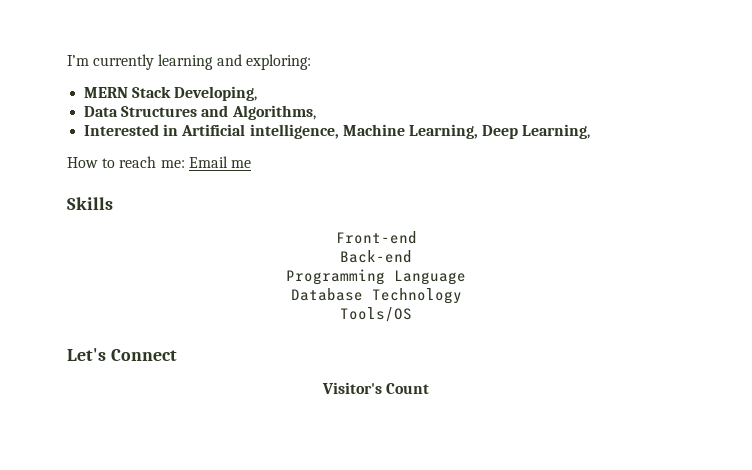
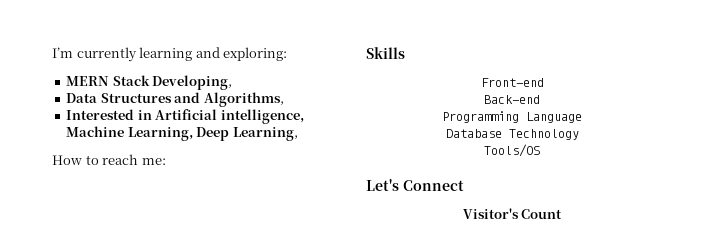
[188,156,251,168] Email me -> (166, 161) none

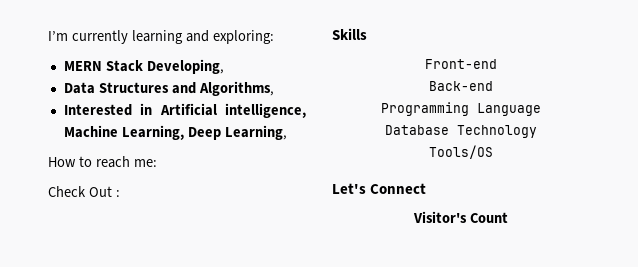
(166, 161) none -> [48,186,120,197] // Check Out :

